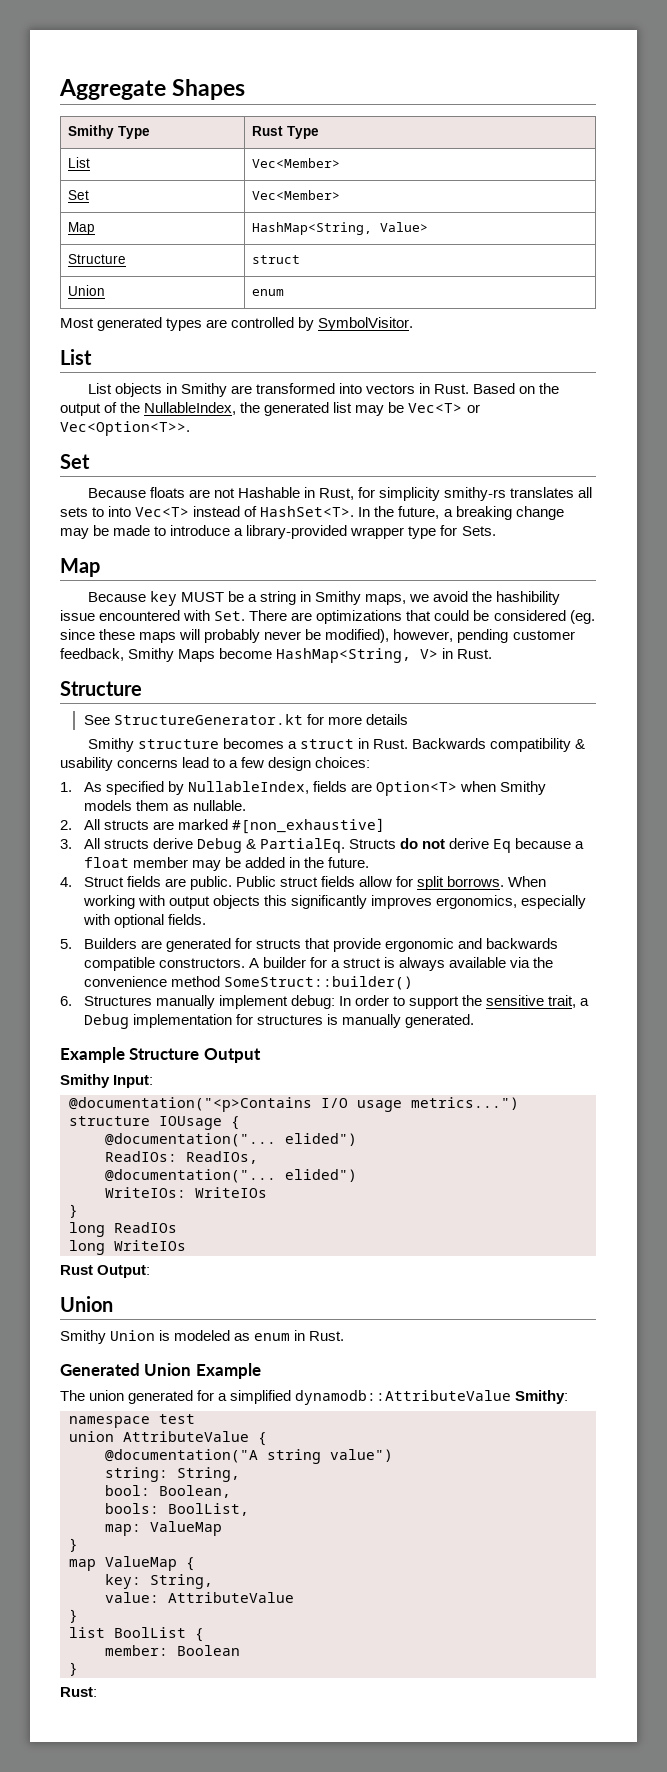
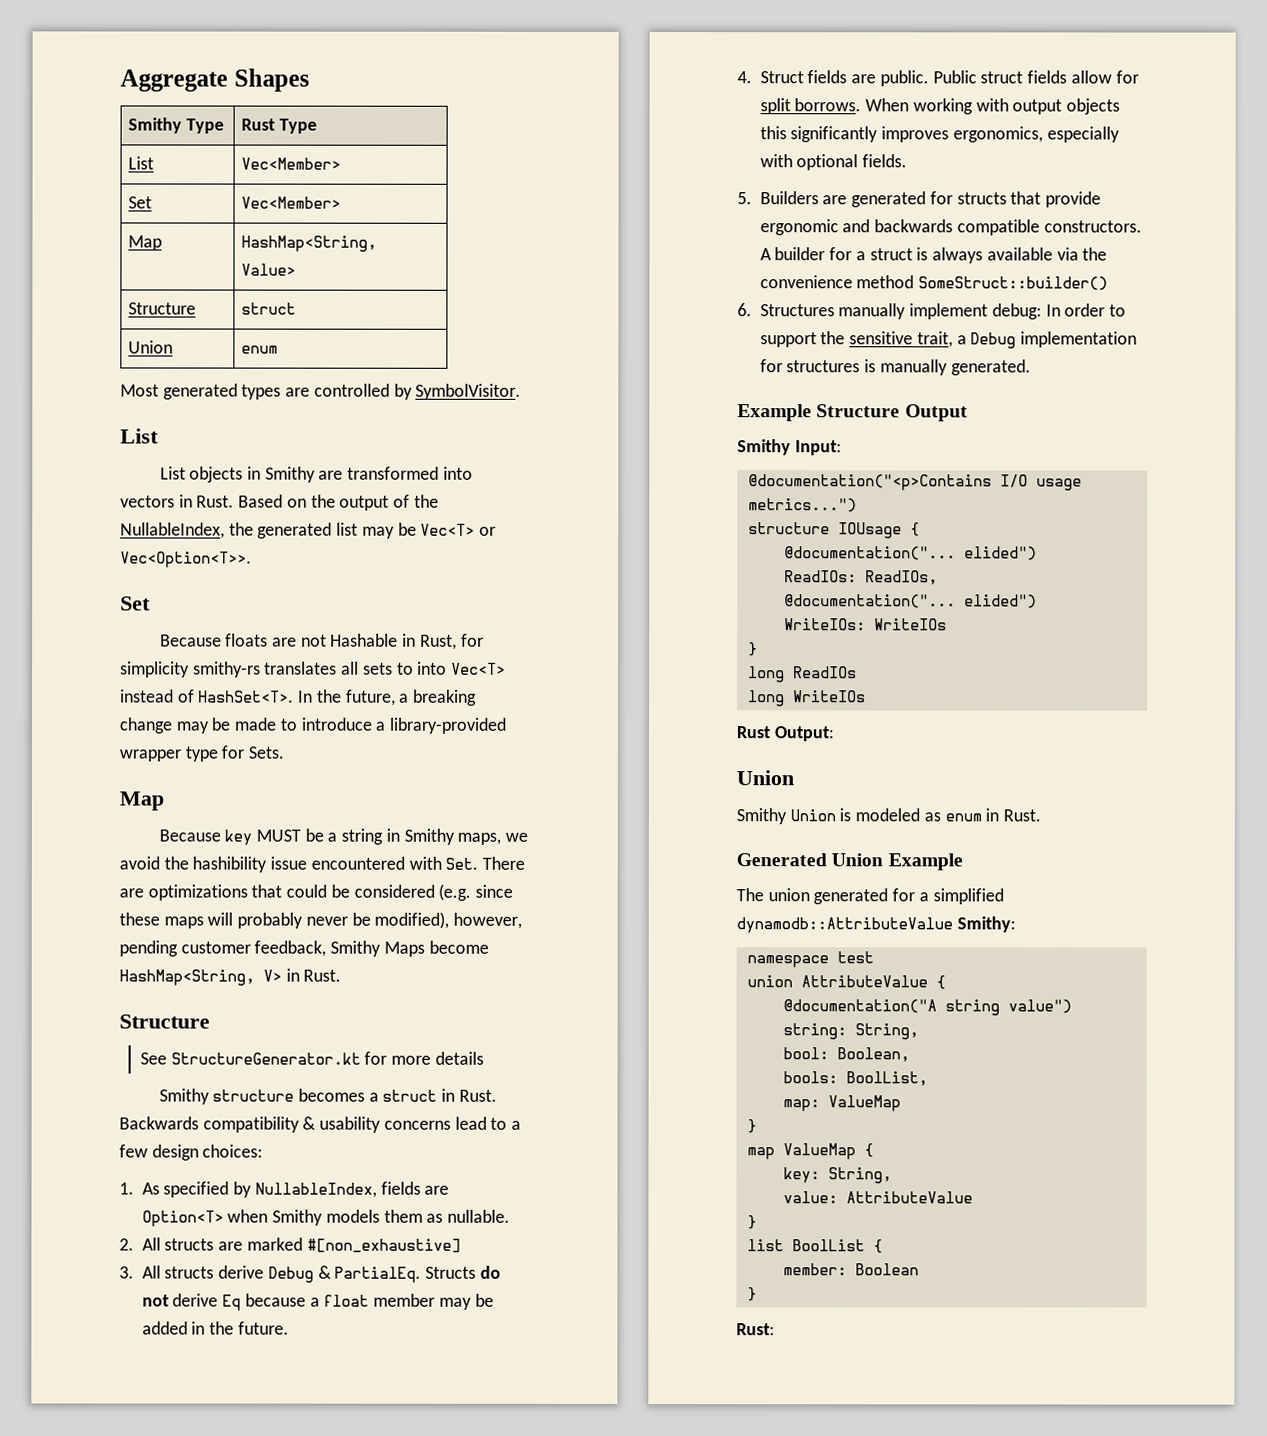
[569,610,595,624] (eg. -> [438,883,472,901] (e.g.

